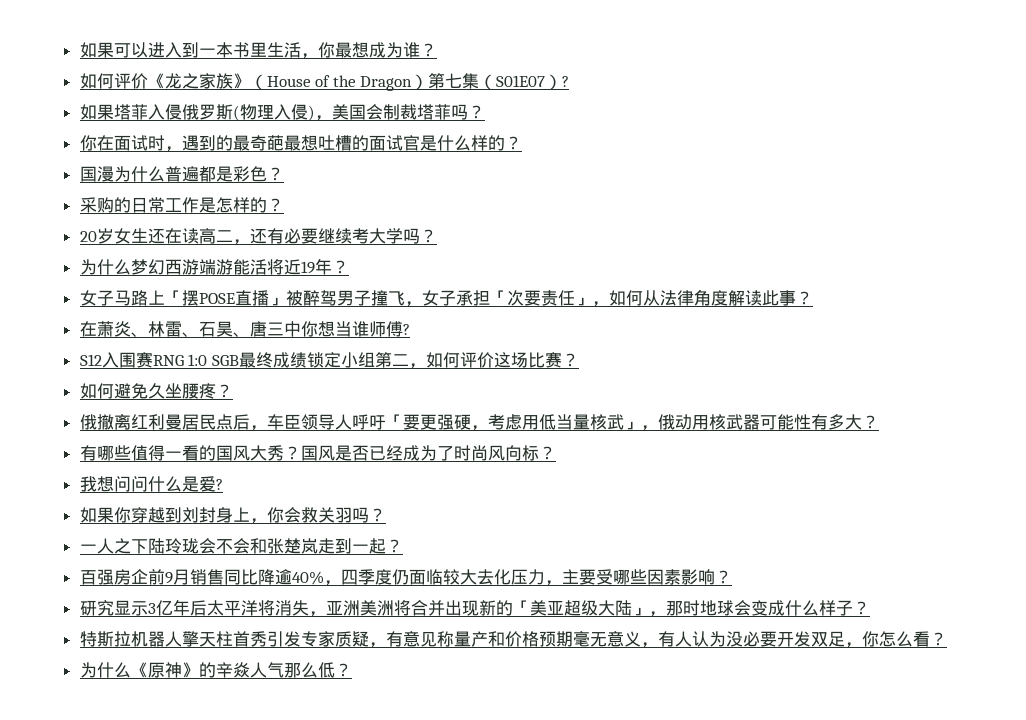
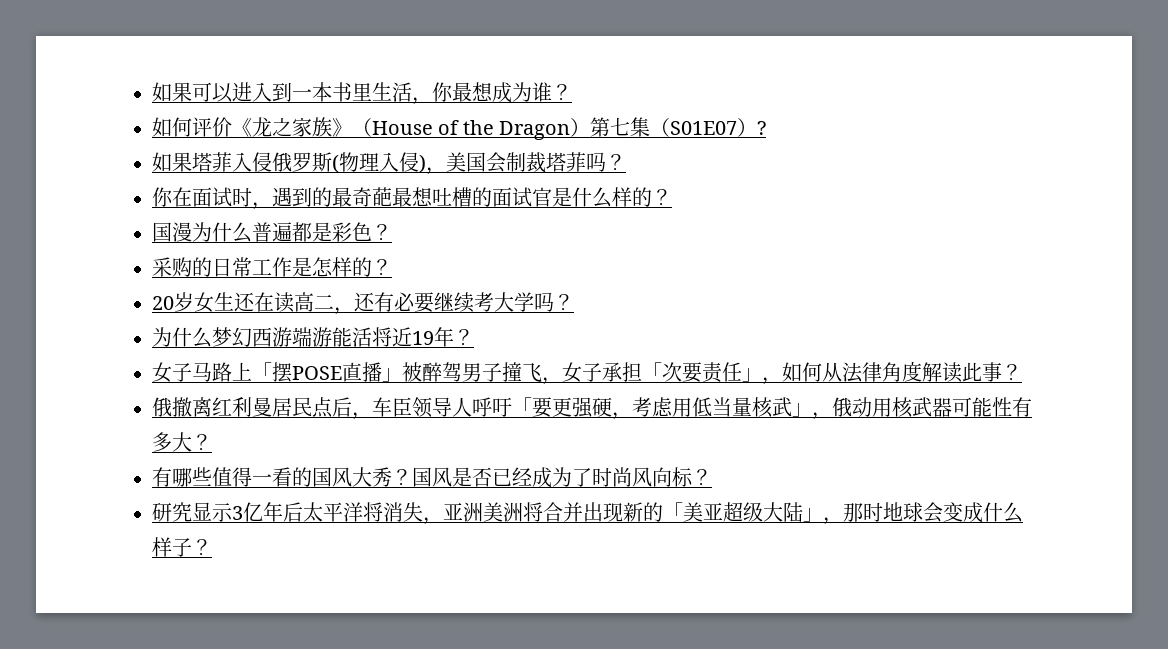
[79,321,410,337] [79,352,579,369] [79,383,233,399] // 在萧炎、林雷、石昊、唐三中你想当谁师傅? // S12入围赛RNG 1:0 SGB最终成绩锁定小组第二，如何评价这场比赛？ // 如何避免久坐腰疼？ -> (1022, 372) none
[79,476,223,492] [79,507,386,524] [79,538,403,554] [79,569,732,586] // 我想问问什么是爱? // 如果你穿越到刘封身上，你会救关羽吗？ // 一人之下陆玲珑会不会和张楚岚走到一起？ // 百强房企前9月销售同比降逾40%，四季度仍面临较大去化压力，主要受哪些因素影响？ -> (712, 477) none
[79,630,947,648] [79,662,352,678] // 特斯拉机器人擎天柱首秀引发专家质疑，有意见称量产和价格预期毫无意义，有人认为没必要开发双足，你怎么看？ // 为什么《原神》的辛焱人气那么低？ -> (212, 547) none

